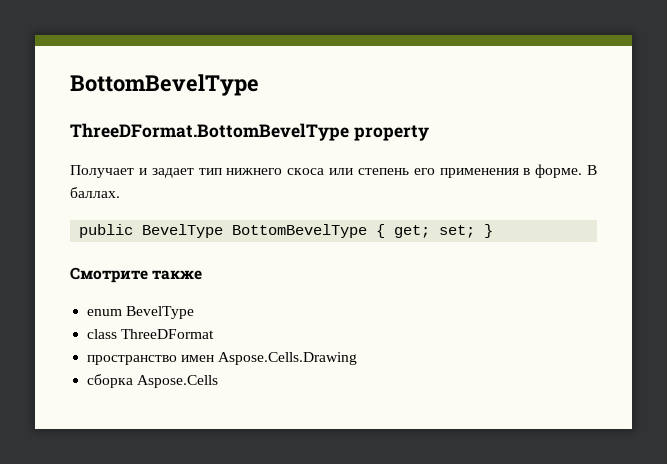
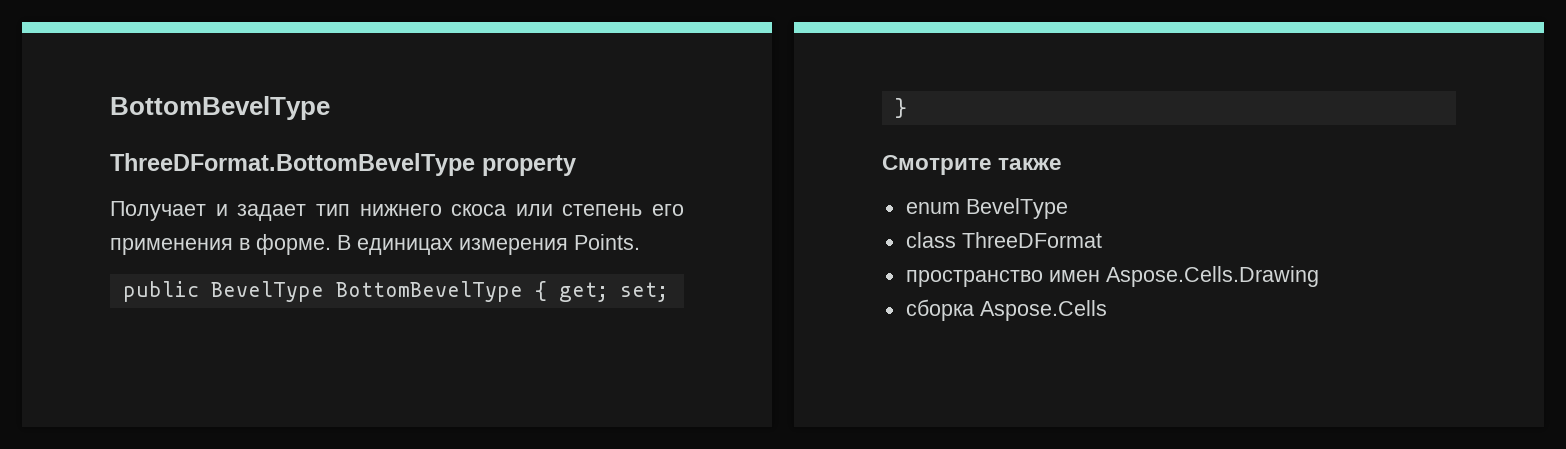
[70,187,120,198] баллах. -> [357,234,640,255] единицах измерения Points.

